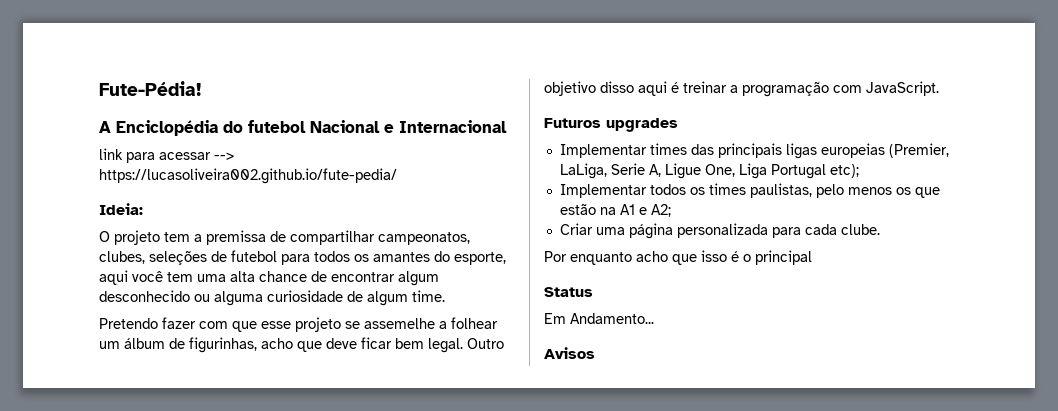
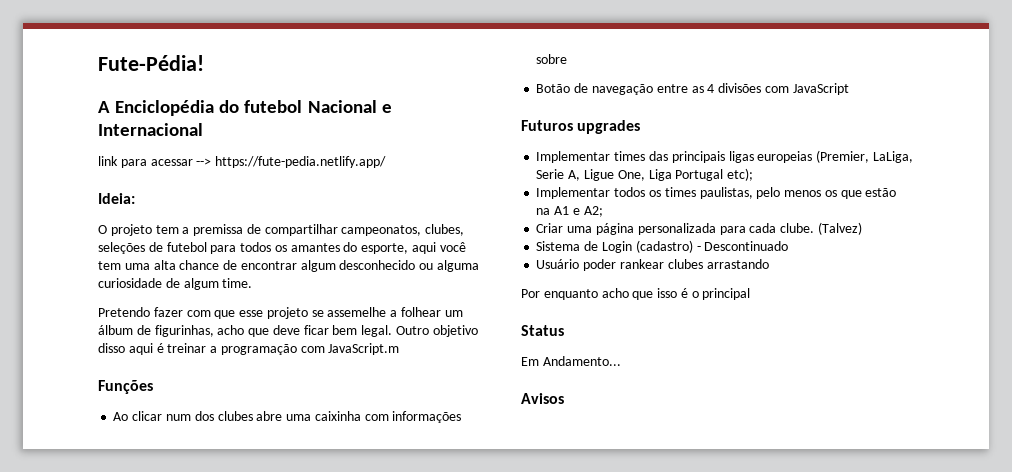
[99,168,397,184] https://lucasoliveira002.github.io/fute-pedia/ -> [215,156,387,168] https://fute-pedia.netlify.app/
[866,81,939,96] JavaScript. -> [328,343,400,355] [98,380,153,394] [113,411,462,423] [536,54,568,64] [536,83,849,95] JavaScript.m // Funções // Ao clicar num dos clubes abre uma caixinha com informações sobre // Botão de navegação entre as 4 divisões com JavaScript
(880, 229) none -> [817,222,862,235] [536,240,789,253] [536,259,769,271] (Talvez) // Sistema de Login (cadastro) - Descontinuado // Usuário poder rankear clubes arrastando

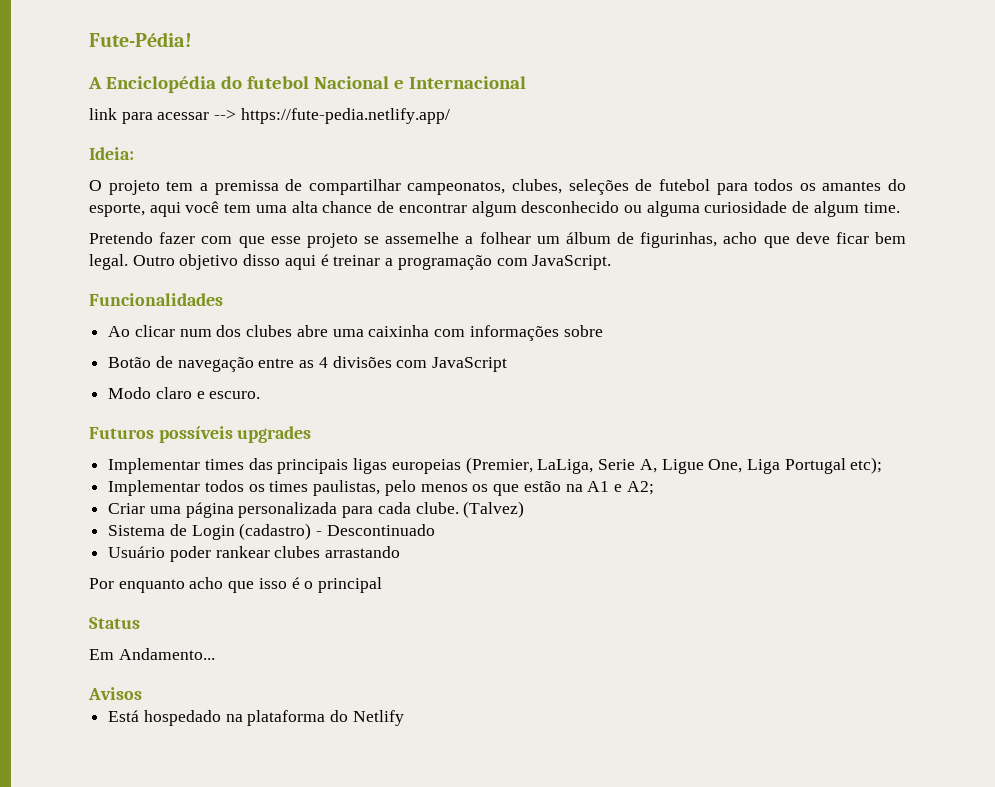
[328,343,400,355] [98,380,153,394] JavaScript.m // Funções -> [532,255,612,270] [89,293,223,306] JavaScript. // Funcionalidades
(849, 89) none -> [108,387,261,399] // Modo claro e escuro.
(573, 125) none -> [158,426,233,443] possíveis
(564, 398) none -> [108,710,404,726] // Está hospedado na plataforma do Netlify

